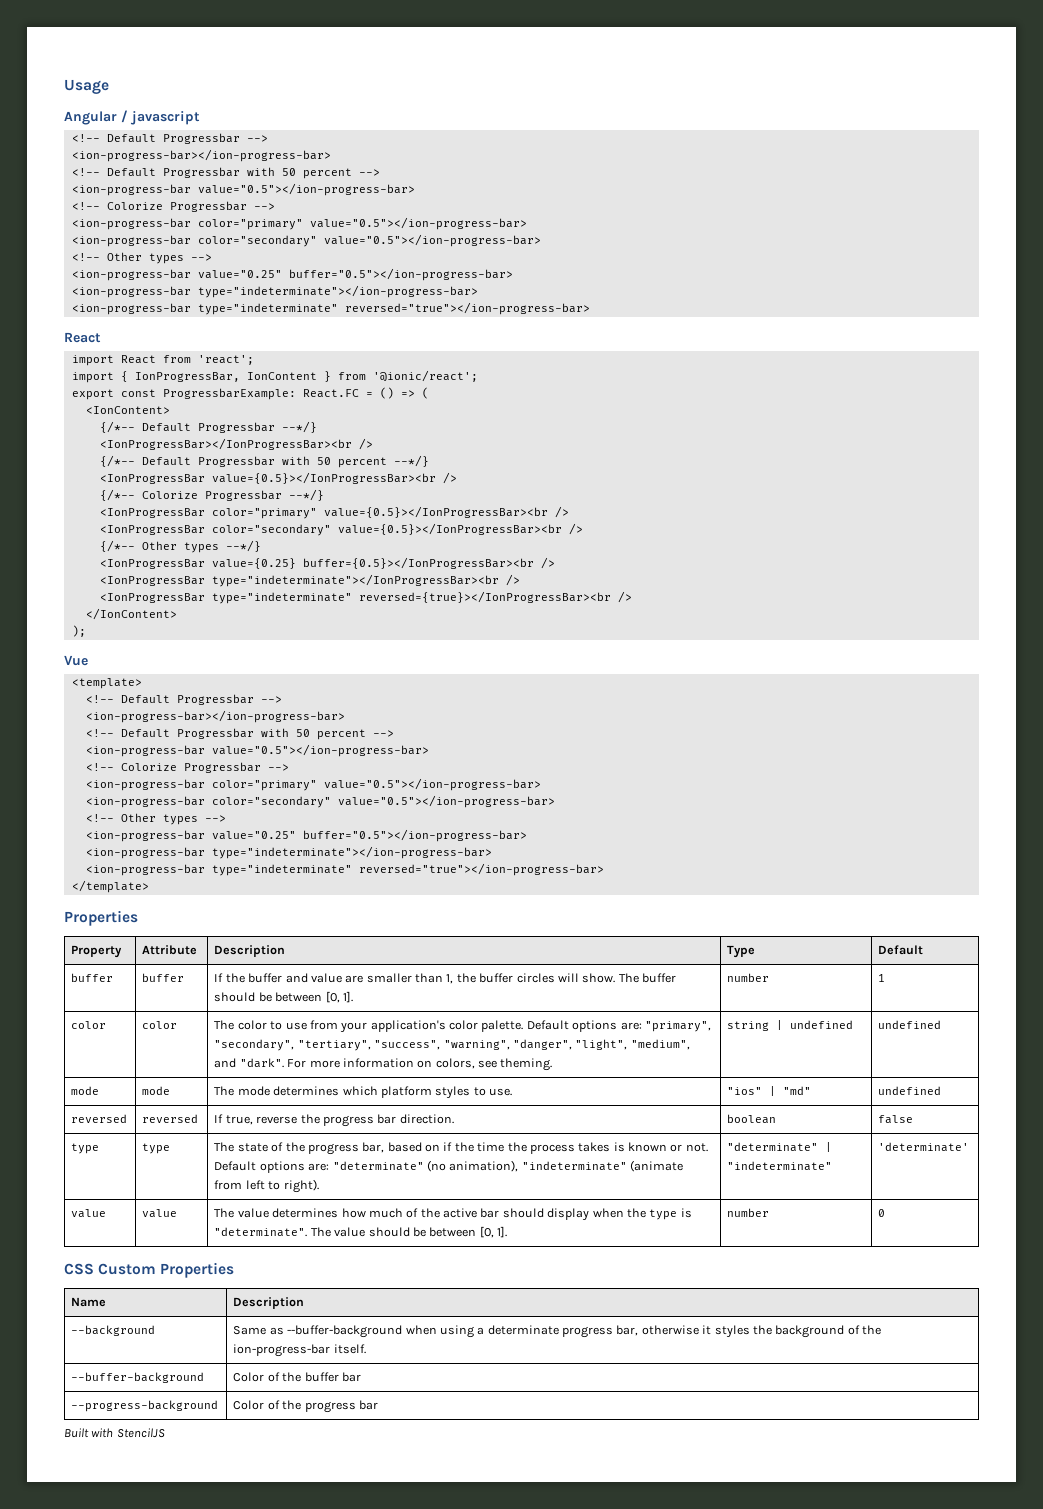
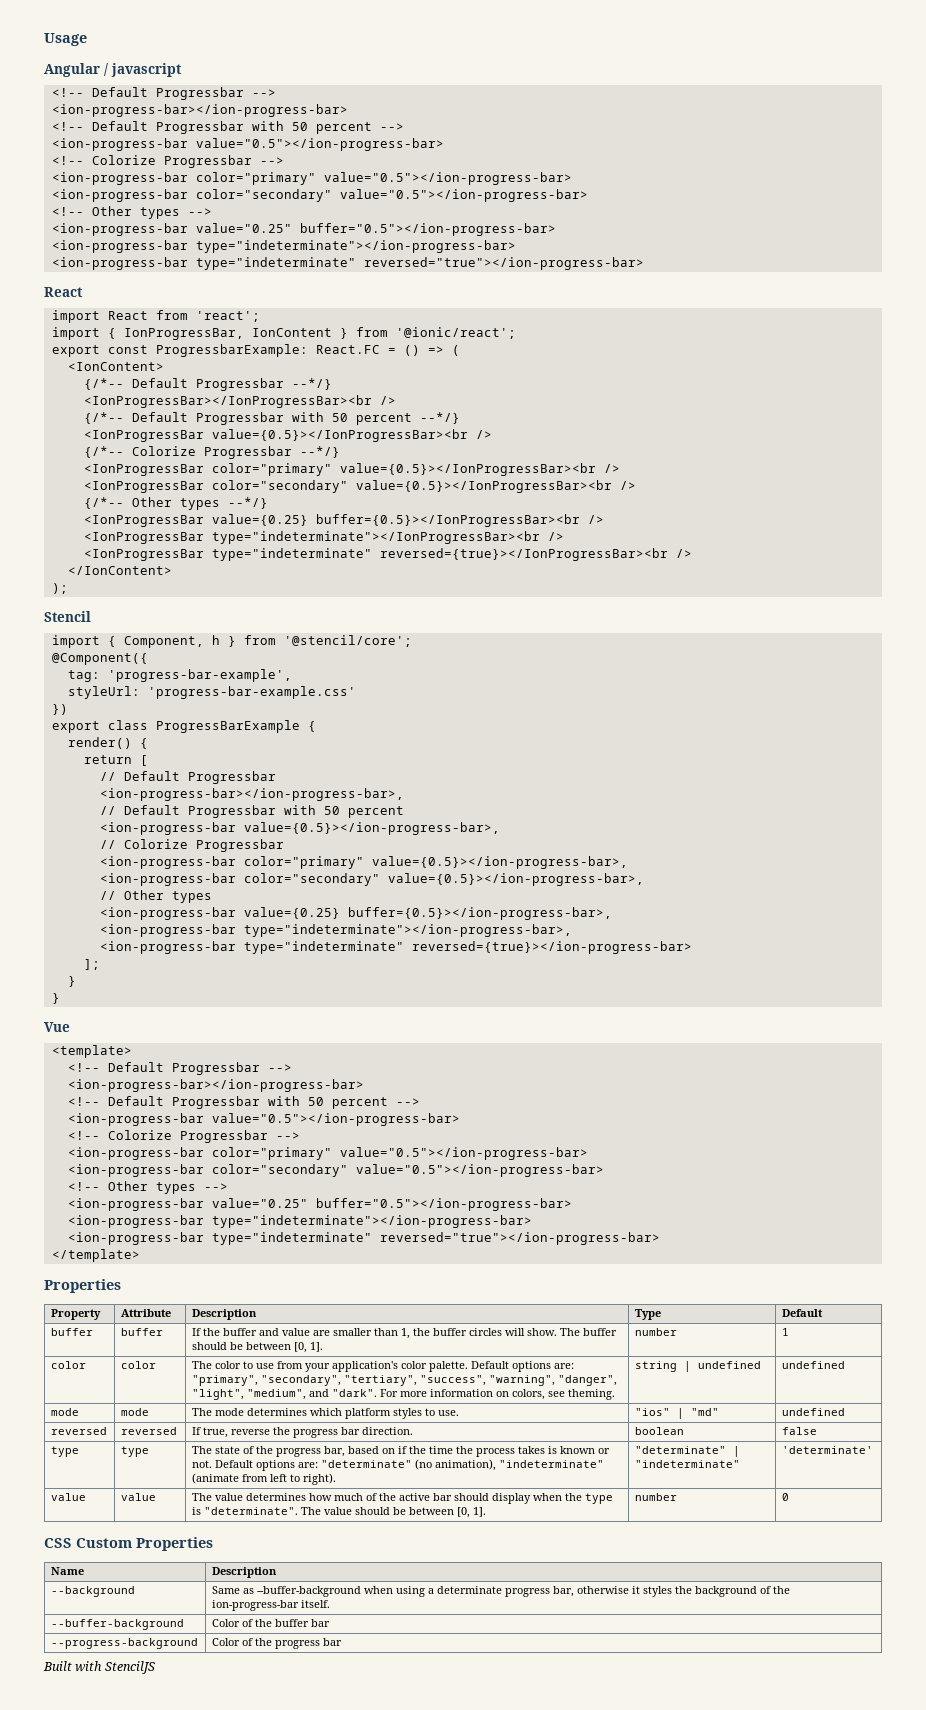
(86, 631) none -> [44,611,91,622] [51,635,412,648] [51,653,148,665] [67,669,292,682] [67,686,356,699] [51,704,68,715] [51,720,316,733] [67,737,148,749] [83,755,148,766] [99,771,276,784] [99,788,404,801] [99,805,404,818] [99,822,500,835] [99,839,284,852] [99,856,628,869] [99,873,644,886] [99,890,212,903] [99,907,612,920] [99,924,572,937] [99,941,692,954] [83,959,100,970] [67,976,76,987] [51,993,60,1004] // Stencil // import { Component, h } from '@stencil/core'; // @Component({ // tag: 'progress-bar-example', // styleUrl: 'progress-bar-example.css' // }) // export class ProgressBarExample { // render() { // return [ // // Default Progressbar // <ion-progress-bar></ion-progress-bar>, // // Default Progressbar with 50 percent // <ion-progress-bar value={0.5}></ion-progress-bar>, // // Colorize Progressbar // <ion-progress-bar color="primary" value={0.5}></ion-progress-bar>, // <ion-progress-bar color="secondary" value={0.5}></ion-progress-bar>, // // Other types // <ion-progress-bar value={0.25} buffer={0.5}></ion-progress-bar>, // <ion-progress-bar type="indeterminate"></ion-progress-bar>, // <ion-progress-bar type="indeterminate" reversed={true}></ion-progress-bar> // ]; // } // }

